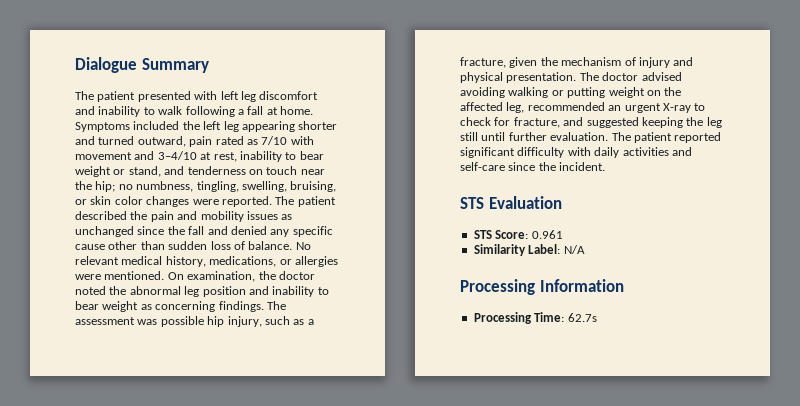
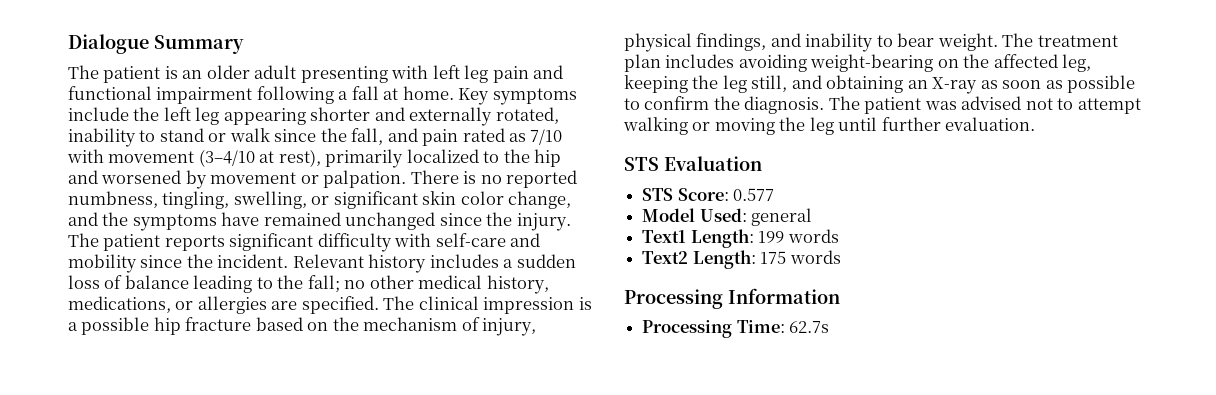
[137,91,319,102] [75,106,183,117] presented with left leg discomfort and inability to walk -> [164,65,564,83] [68,86,253,104] is an older adult presenting with left leg pain and functional impairment
[75,121,180,132] Symptoms included -> [458,88,577,105] [68,107,129,121] Key symptoms include
[98,136,186,147] turned outward, -> [409,107,559,126] [68,128,418,147] externally rotated, inability to stand or walk since the fall, and
[134,151,324,162] [75,166,325,177] [75,181,337,192] [75,196,336,207] [75,211,293,222] [75,226,333,237] [75,241,311,250] [75,256,119,265] and 3–4/10 at rest, inability to bear weight or stand, and tenderness on touch near the hip; no numbness, tingling, swelling, bruising, or skin color changes were reported. The patient described the pain and mobility issues as unchanged since the fall and denied any specific cause other than sudden loss of balance. No relevant -> [198,149,562,168] [68,170,578,189] [68,191,572,209] [68,212,571,231] [68,233,541,252] [68,254,576,273] [68,275,414,293] (3–4/10 at rest), primarily localized to the hip and worsened by movement or palpation. There is no reported numbness, tingling, swelling, or significant skin color change, and the symptoms have remained unchanged since the injury. The patient reports significant difficulty with self-care and mobility since the incident. Relevant history includes a sudden loss of balance leading to the fall; no other
[75,271,315,282] [75,286,329,297] [75,301,286,312] [75,316,314,327] [460,57,694,68] [460,72,682,83] [460,87,682,98] [460,102,706,113] [460,117,722,128] [460,132,722,143] [460,147,692,158] [460,162,606,171] [460,196,562,209] [473,230,563,239] [473,244,585,256] were mentioned. On examination, the doctor noted the abnormal leg position and inability to bear weight as concerning findings. The assessment was possible hip injury, such as a fracture, given the mechanism of injury and physical presentation. The doctor advised avoiding walking or putting weight on the affected leg, recommended an urgent X-ray to check for fracture, and suggested keeping the leg still until further evaluation. The patient reported significant difficulty with daily activities and self-care since the incident. // STS Evaluation // STS Score: 0.961 // Similarity Label: N/A -> [271,296,592,314] [68,317,537,336] [624,33,1118,52] [624,54,1092,72] [624,75,1136,94] [624,96,1141,114] [623,117,1036,135] [624,156,762,171] [642,188,775,201] [642,208,813,226] [642,229,839,248] [642,250,841,269] are specified. The clinical impression is a possible hip fracture based on the mechanism of injury, physical findings, and inability to bear weight. The treatment plan includes avoiding weight-bearing on the affected leg, keeping the leg still, and obtaining an X-ray as soon as possible to confirm the diagnosis. The patient was advised not to attempt walking or moving the leg until further evaluation. // STS Evaluation // STS Score: 0.577 // Model Used: general // Text1 Length: 199 words // Text2 Length: 175 words

